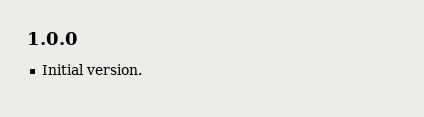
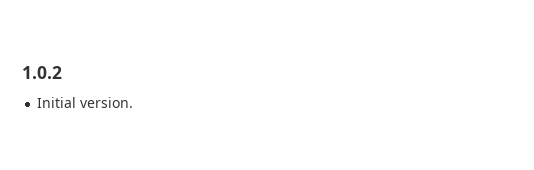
[27,32,78,45] 1.0.0 -> [22,66,62,79] 1.0.2

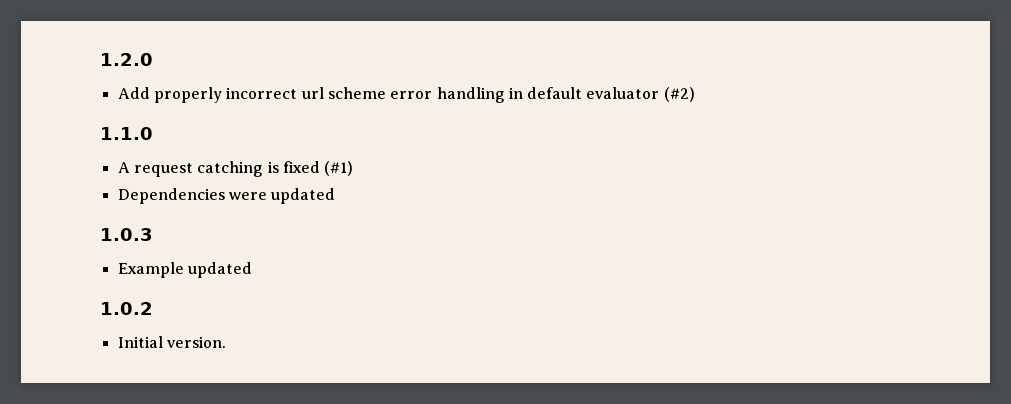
(22, 72) none -> [100,53,153,66] [117,87,695,103] [100,127,153,140] [117,161,354,177] [117,188,336,204] [100,228,153,241] [117,262,252,278] 1.2.0 // Add properly incorrect url scheme error handling in default evaluator (#2) // 1.1.0 // A request catching is fixed (#1) // Dependencies were updated // 1.0.3 // Example updated //

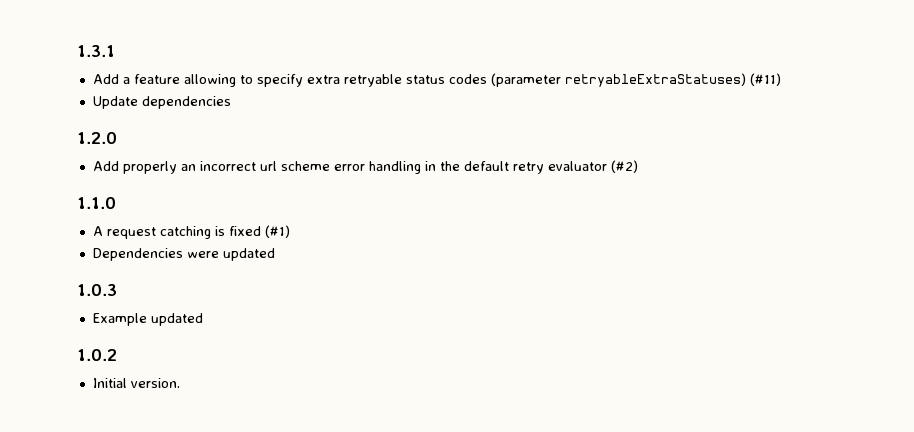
(100, 59) none -> [77,45,115,57] [92,73,781,87] [92,96,231,109] 1.3.1 // Add a feature allowing to specify extra retryable status codes (parameter retryableExtraStatuses) (#11) // Update dependencies //
(222, 95) none -> [180,164,196,171] an
[527,87,583,99] default -> [439,161,544,174] the default retry

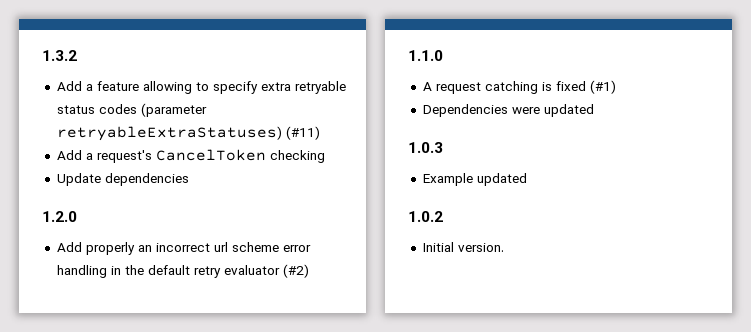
[77,45,115,57] 1.3.1 -> [42,50,77,61] 1.3.2
(781, 79) none -> [56,149,325,163] // Add a request's CancelToken checking

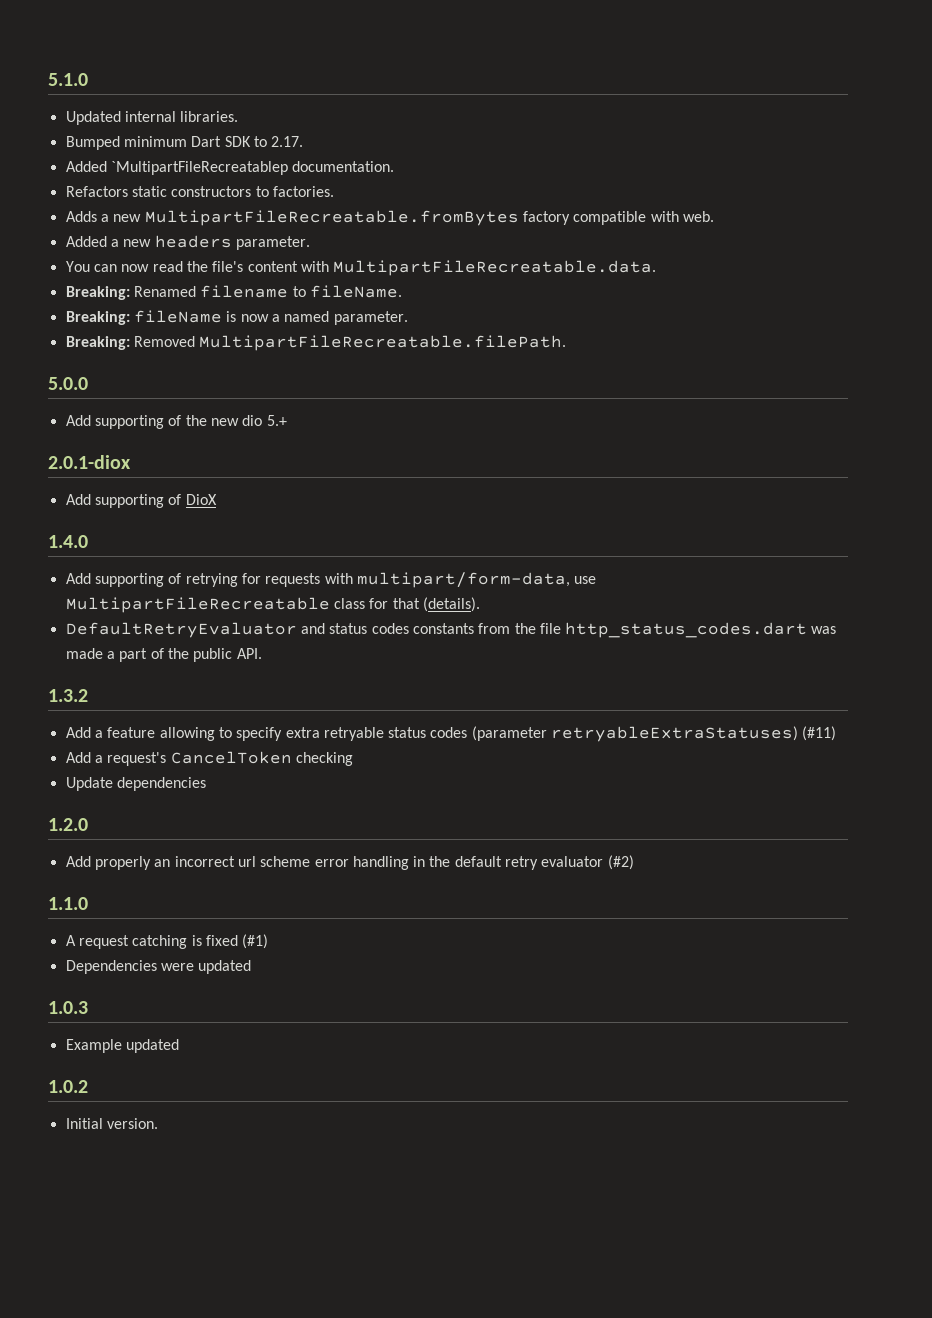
(42, 55) none -> [48,73,88,86] [65,111,239,125] [65,136,304,150] [65,161,395,175] [65,186,334,197] [65,210,714,226] [65,235,310,250] [65,260,657,276] [65,285,402,300] [65,310,408,325] [65,335,567,351] [48,377,88,390] [65,415,287,429] [48,455,131,469] [65,494,217,508] [48,535,88,548] [65,572,597,588] [65,597,480,613] [65,622,837,638] [65,648,262,662] 5.1.0 // Updated internal libraries. // Bumped minimum Dart SDK to 2.17. // Added `MultipartFileRecreatablep documentation. // Refactors static constructors to factories. // Adds a new MultipartFileRecreatable.fromBytes factory compatible with web. // Added a new headers parameter. // You can now read the file's content with MultipartFileRecreatable.data. // Breaking: Renamed filename to fileName. // Breaking: fileName is now a named parameter. // Breaking: Removed MultipartFileRecreatable.filePath. // 5.0.0 // Add supporting of the new dio 5.+ // 2.0.1-diox // Add supporting of DioX // 1.4.0 // Add supporting of retrying for requests with multipart/form-data, use MultipartFileRecreatable class for that (details). // DefaultRetryEvaluator and status codes constants from the file http_status_codes.dart was made a part of the public API. //

